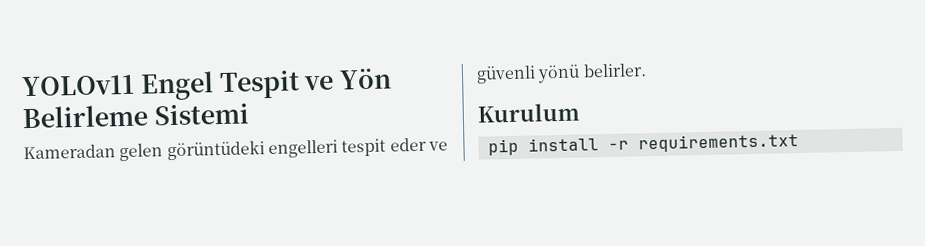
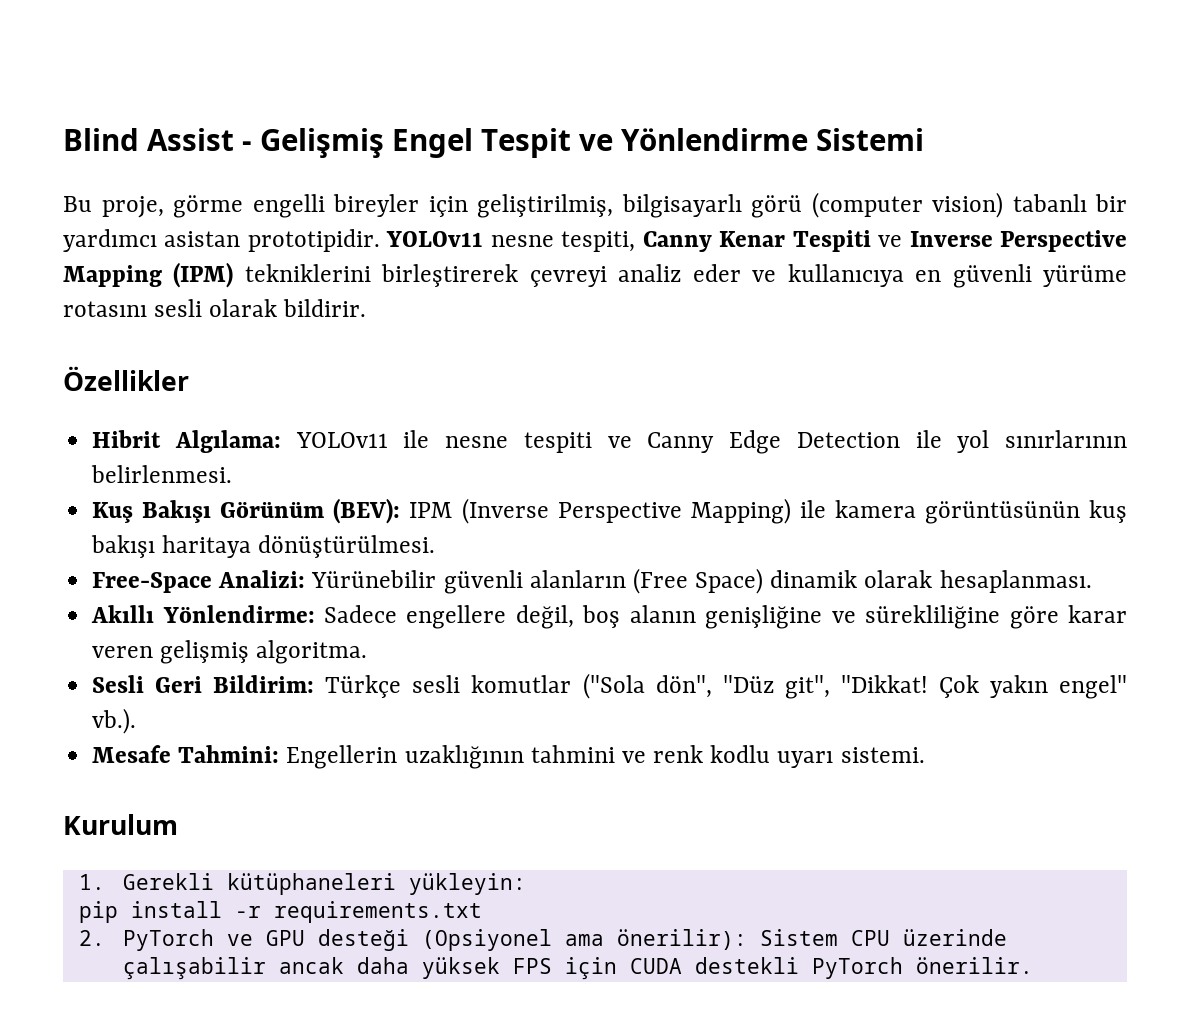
[21,74,135,97] YOLOv11 -> [63,128,384,158] Blind Assist - Gelişmiş
[339,67,392,90] [22,104,148,129] Yön Belirleme -> [621,128,808,151] Yönlendirme
[23,137,448,162] [476,63,647,84] [477,102,580,123] [487,133,799,156] Kameradan gelen görüntüdeki engelleri tespit eder ve güvenli yönü belirler. // Kurulum // pip install -r requirements.txt -> [63,192,1127,218] [63,229,1128,252] [63,262,1128,288] [63,299,367,317] [63,366,189,391] [92,430,1127,454] [91,465,233,483] [92,498,1127,524] [91,535,436,558] [92,568,1092,594] [91,605,1127,629] [92,640,368,664] [92,673,1127,699] [92,708,137,734] [92,745,925,769] [63,814,178,835] [78,873,527,895] [78,901,482,923] [78,929,1008,951] [123,957,1034,980] Bu proje, görme engelli bireyler için geliştirilmiş, bilgisayarlı görü (computer vision) tabanlı bir yardımcı asistan prototipidir. YOLOv11 nesne tespiti, Canny Kenar Tespiti ve Inverse Perspective Mapping (IPM) tekniklerini birleştirerek çevreyi analiz eder ve kullanıcıya en güvenli yürüme rotasını sesli olarak bildirir. // Özellikler // Hibrit Algılama: YOLOv11 ile nesne tespiti ve Canny Edge Detection ile yol sınırlarının belirlenmesi. // Kuş Bakışı Görünüm (BEV): IPM (Inverse Perspective Mapping) ile kamera görüntüsünün kuş bakışı haritaya dönüştürülmesi. // Free-Space Analizi: Yürünebilir güvenli alanların (Free Space) dinamik olarak hesaplanması. // Akıllı Yönlendirme: Sadece engellere değil, boş alanın genişliğine ve sürekliliğine göre karar veren gelişmiş algoritma. // Sesli Geri Bildirim: Türkçe sesli komutlar ("Sola dön", "Düz git", "Dikkat! Çok yakın engel" vb.). // Mesafe Tahmini: Engellerin uzaklığının tahmini ve renk kodlu uyarı sistemi. // Kurulum // 1. Gerekli kütüphaneleri yükleyin: // pip install -r requirements.txt // 2. PyTorch ve GPU desteği (Opsiyonel ama önerilir): Sistem CPU üzerinde çalışabilir ancak daha yüksek FPS için CUDA destekli PyTorch önerilir.

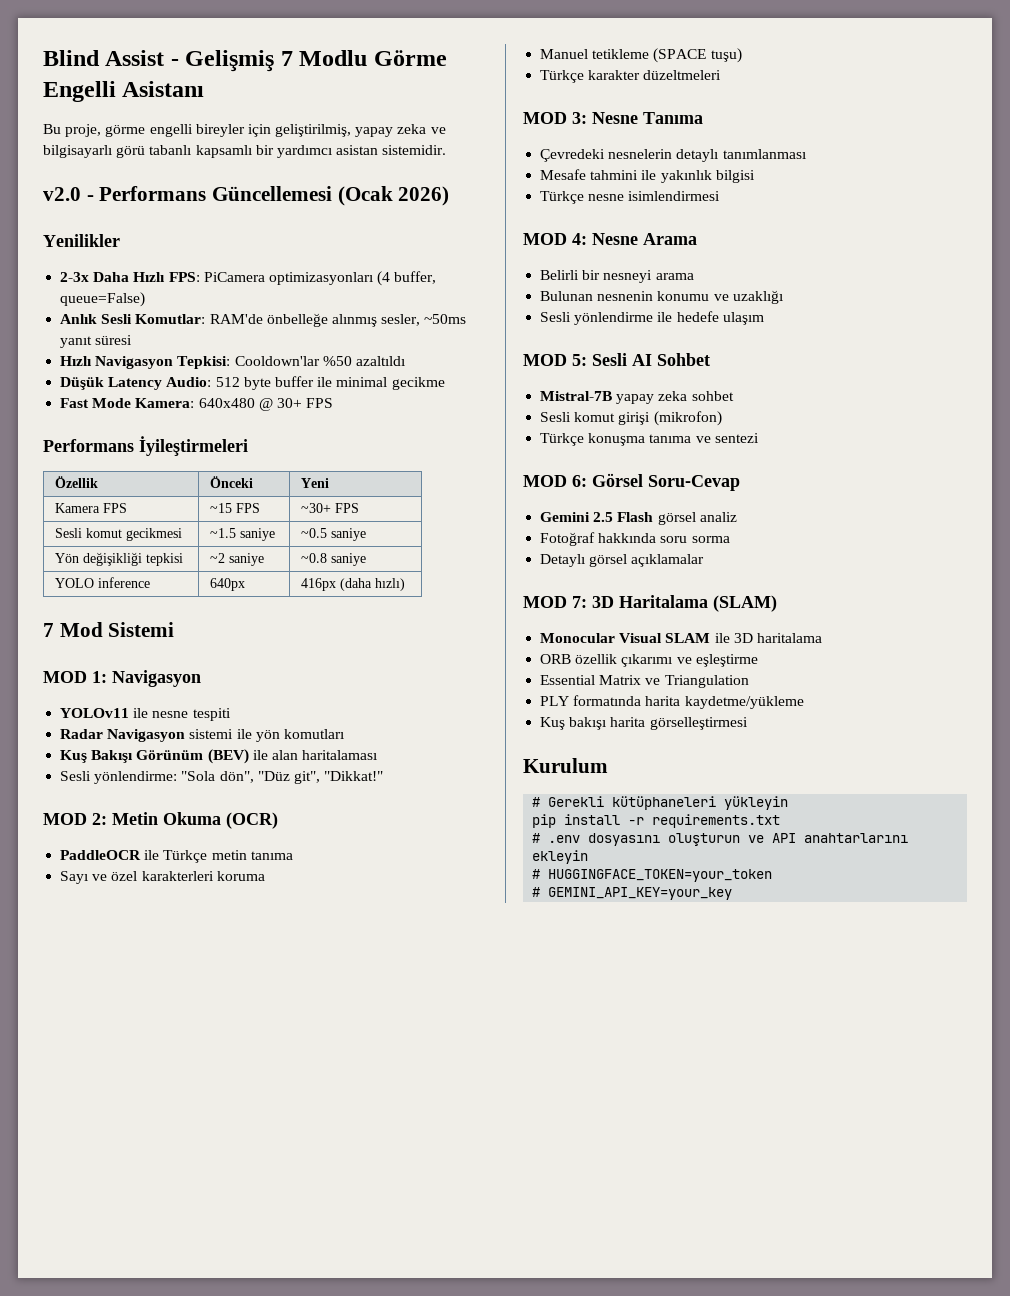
[392,128,924,158] Engel Tespit ve Yönlendirme Sistemi -> [280,50,447,66] [43,81,205,102] 7 Modlu Görme Engelli Asistanı
[621,192,1127,218] [63,229,1128,252] [63,262,1128,288] [63,299,367,317] [63,366,189,391] [92,430,1127,454] [91,465,233,483] [92,498,1127,524] [91,535,436,558] [92,568,1092,594] [91,605,1127,629] [92,640,368,664] [92,673,1127,699] [92,708,137,734] [92,745,925,769] bilgisayarlı görü (computer vision) tabanlı bir yardımcı asistan prototipidir. YOLOv11 nesne tespiti, Canny Kenar Tespiti ve Inverse Perspective Mapping (IPM) tekniklerini birleştirerek çevreyi analiz eder ve kullanıcıya en güvenli yürüme rotasını sesli olarak bildirir. // Özellikler // Hibrit Algılama: YOLOv11 ile nesne tespiti ve Canny Edge Detection ile yol sınırlarının belirlenmesi. // Kuş Bakışı Görünüm (BEV): IPM (Inverse Perspective Mapping) ile kamera görüntüsünün kuş bakışı haritaya dönüştürülmesi. // Free-Space Analizi: Yürünebilir güvenli alanların (Free Space) dinamik olarak hesaplanması. // Akıllı Yönlendirme: Sadece engellere değil, boş alanın genişliğine ve sürekliliğine göre karar veren gelişmiş algoritma. // Sesli Geri Bildirim: Türkçe sesli komutlar ("Sola dön", "Düz git", "Dikkat! Çok yakın engel" vb.). // Mesafe Tahmini: Engellerin uzaklığının tahmini ve renk kodlu uyarı sistemi. -> [355,124,446,137] [43,145,447,158] [43,186,450,206] [43,234,120,247] [60,271,437,286] [60,292,146,307] [60,313,467,327] [60,335,133,348] [60,356,406,369] [60,376,445,390] [60,398,334,411] [43,436,248,456] [55,476,99,488] [210,476,254,488] [301,478,330,488] [55,503,128,513] [210,503,261,513] [301,503,360,513] [55,528,183,541] [210,528,276,541] [301,528,367,541] [55,552,184,566] [210,553,265,566] [301,553,367,566] [55,577,151,588] [210,578,246,591] [301,578,406,591] [43,622,175,637] [43,670,201,687] [60,708,231,721] [60,729,345,742] [60,749,379,764] [60,771,384,784] [43,812,278,829] [60,850,293,863] [60,871,265,884] [540,48,742,63] [540,70,722,83] [523,112,703,124] [540,149,807,162] [540,169,755,183] [540,191,721,204] [523,233,697,245] [540,270,694,283] [540,290,784,304] [540,311,764,325] [523,353,710,366] [540,391,734,404] [540,411,722,426] [540,433,759,446] [523,473,740,491] [540,512,737,525] [540,532,730,546] [540,554,705,567] [523,595,777,612] [540,633,822,643] [540,654,758,667] [540,675,749,688] [540,695,804,709] [540,717,748,730] yapay zeka ve bilgisayarlı görü tabanlı kapsamlı bir yardımcı asistan sistemidir. // v2.0 - Performans Güncellemesi (Ocak 2026) // Yenilikler // 2-3x Daha Hızlı FPS: PiCamera optimizasyonları (4 buffer, queue=False) // Anlık Sesli Komutlar: RAM'de önbelleğe alınmış sesler, ~50ms yanıt süresi // Hızlı Navigasyon Tepkisi: Cooldown'lar %50 azaltıldı // Düşük Latency Audio: 512 byte buffer ile minimal gecikme // Fast Mode Kamera: 640x480 @ 30+ FPS // Performans İyileştirmeleri // Özellik | Önceki | Yeni // Kamera FPS | ~15 FPS | ~30+ FPS // Sesli komut gecikmesi | ~1.5 saniye | ~0.5 saniye // Yön değişikliği tepkisi | ~2 saniye | ~0.8 saniye // YOLO inference | 640px | 416px (daha hızlı) // 7 Mod Sistemi // MOD 1: Navigasyon // YOLOv11 ile nesne tespiti // Radar Navigasyon sistemi ile yön komutları // Kuş Bakışı Görünüm (BEV) ile alan haritalaması // Sesli yönlendirme: "Sola dön", "Düz git", "Dikkat!" // MOD 2: Metin Okuma (OCR) // PaddleOCR ile Türkçe metin tanıma // Sayı ve özel karakterleri koruma // Manuel tetikleme (SPACE tuşu) // Türkçe karakter düzeltmeleri // MOD 3: Nesne Tanıma // Çevredeki nesnelerin detaylı tanımlanması // Mesafe tahmini ile yakınlık bilgisi // Türkçe nesne isimlendirmesi // MOD 4: Nesne Arama // Belirli bir nesneyi arama // Bulunan nesnenin konumu ve uzaklığı // Sesli yönlendirme ile hedefe ulaşım // MOD 5: Sesli AI Sohbet // Mistral-7B yapay zeka sohbet // Sesli komut girişi (mikrofon) // Türkçe konuşma tanıma ve sentezi // MOD 6: Görsel Soru-Cevap // Gemini 2.5 Flash görsel analiz // Fotoğraf hakkında soru sorma // Detaylı görsel açıklamalar // MOD 7: 3D Haritalama (SLAM) // Monocular Visual SLAM ile 3D haritalama // ORB özellik çıkarımı ve eşleştirme // Essential Matrix ve Triangulation // PLY formatında harita kaydetme/yükleme // Kuş bakışı harita görselleştirmesi
[78,874,105,890] 1. -> [532,797,541,807] #
[409,873,527,895] yükleyin: -> [724,796,789,810] yükleyin
[78,929,1008,951] [123,957,1034,980] 2. PyTorch ve GPU desteği (Opsiyonel ama önerilir): Sistem CPU üzerinde çalışabilir ancak daha yüksek FPS için CUDA destekli PyTorch önerilir. -> [532,833,909,846] [532,850,589,864] [532,869,773,882] [532,887,733,900] # .env dosyasını oluşturun ve API anahtarlarını ekleyin // # HUGGINGFACE_TOKEN=your_token // # GEMINI_API_KEY=your_key

